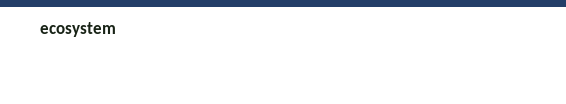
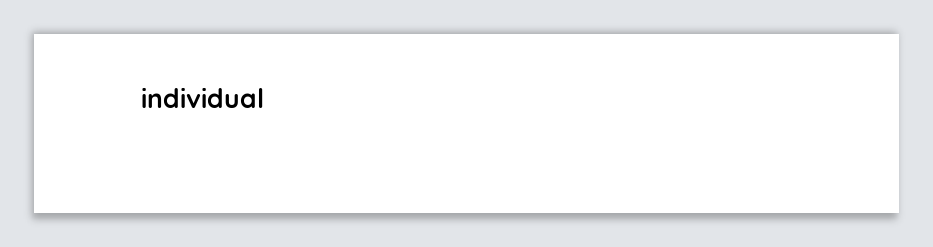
[40,22,116,37] ecosystem -> [141,87,264,108] individual

